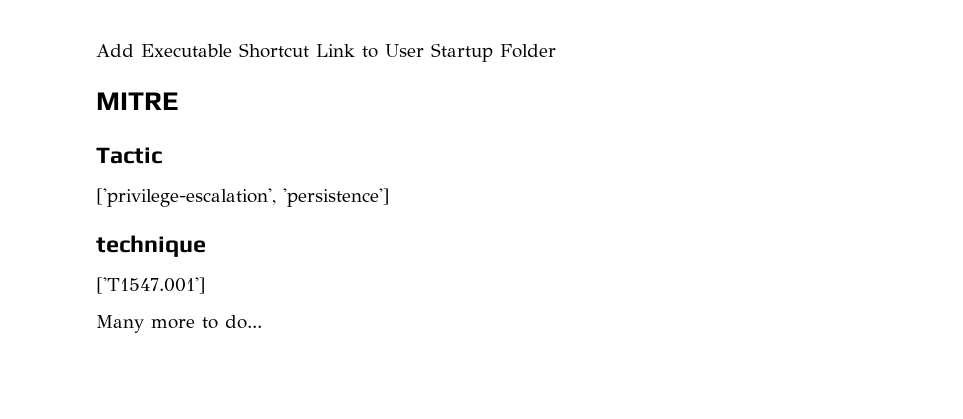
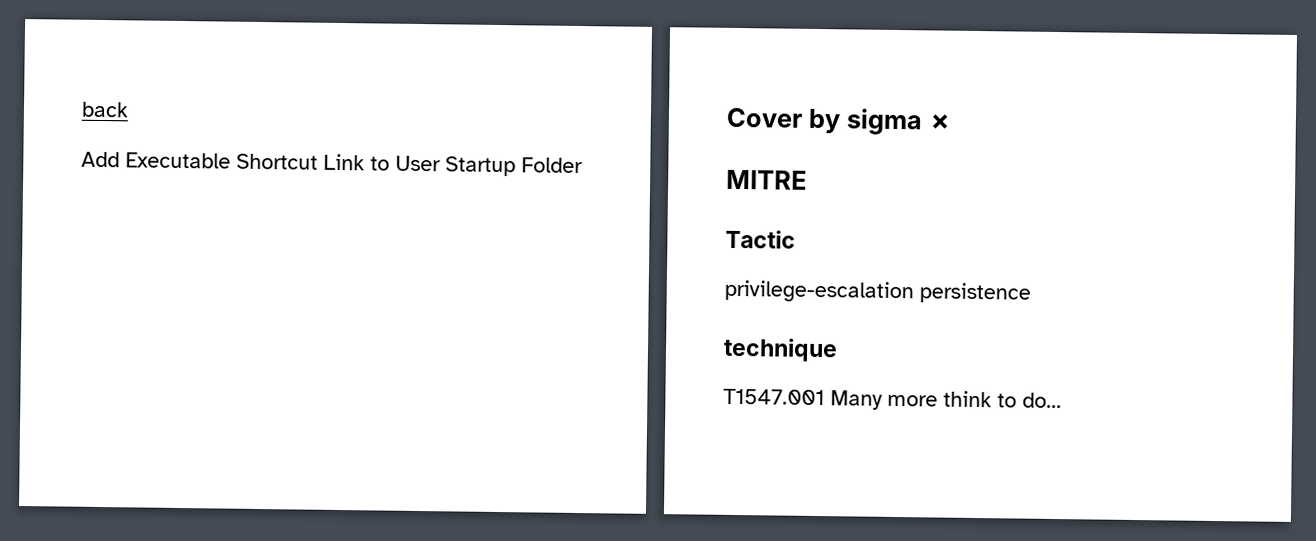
(96, 50) none -> [81,101,129,118] back //
(556, 51) none -> [726,107,952,136] // Cover by sigma ✗
[96,188,390,207] ['privilege-escalation', 'persistence'] -> [724,279,1031,304] privilege-escalation persistence
[96,277,206,294] ['T1547.001'] // -> [723,388,825,406] T1547.001
(195, 324) none -> [943,390,992,408] think

